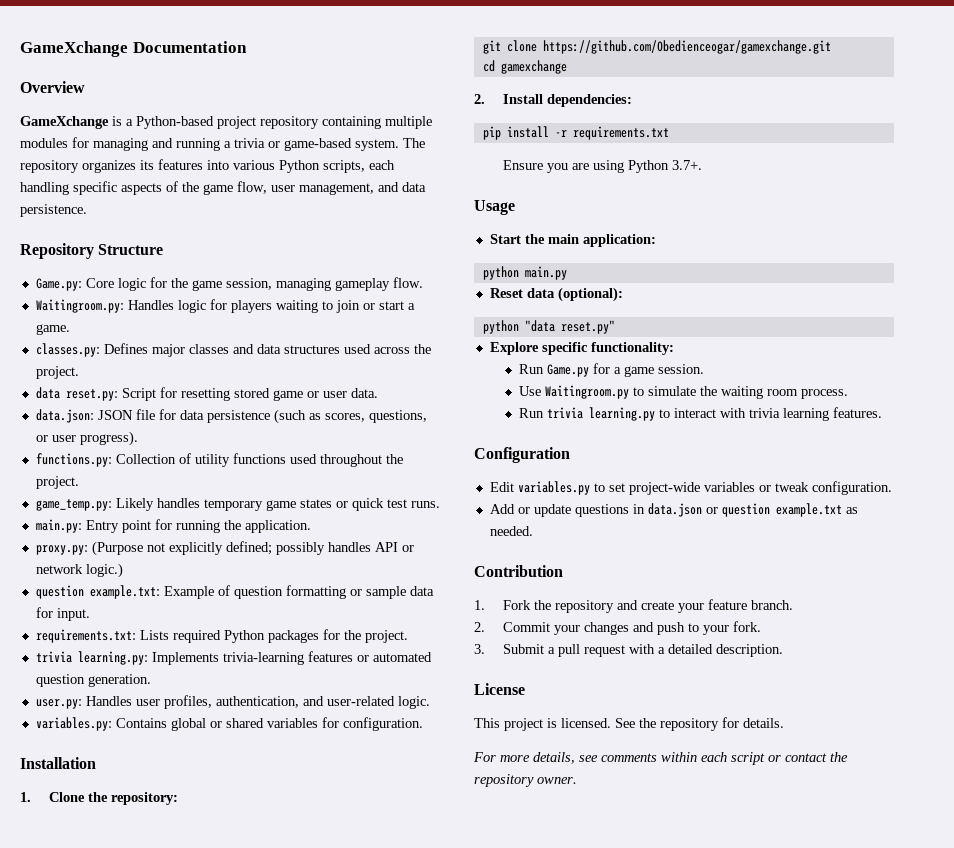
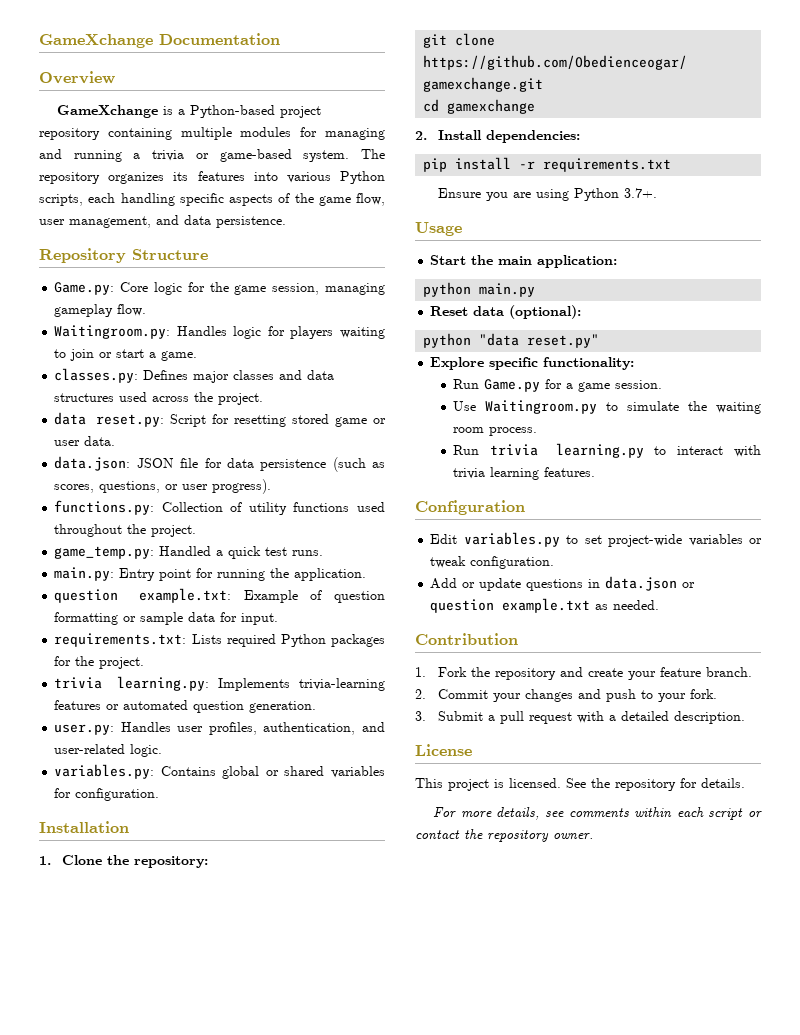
[115,498,348,511] Likely handles temporary game states or -> [159,546,224,556] Handled a
[35,541,414,556] [35,563,123,578] // proxy.py: (Purpose not explicitly defined; possibly handles API or network logic.) -> (367, 574) none

